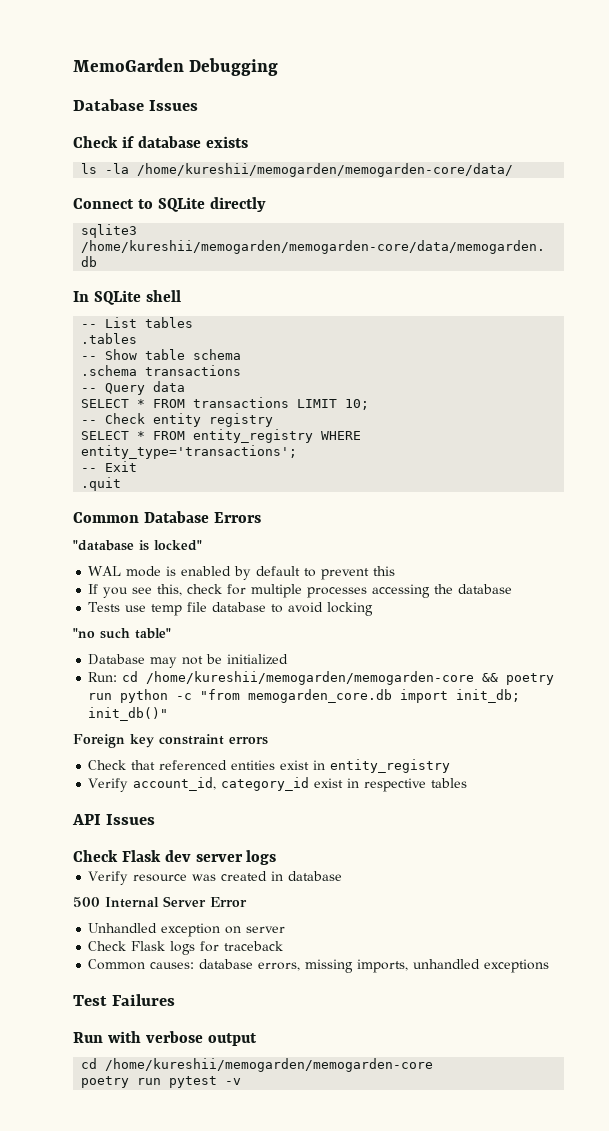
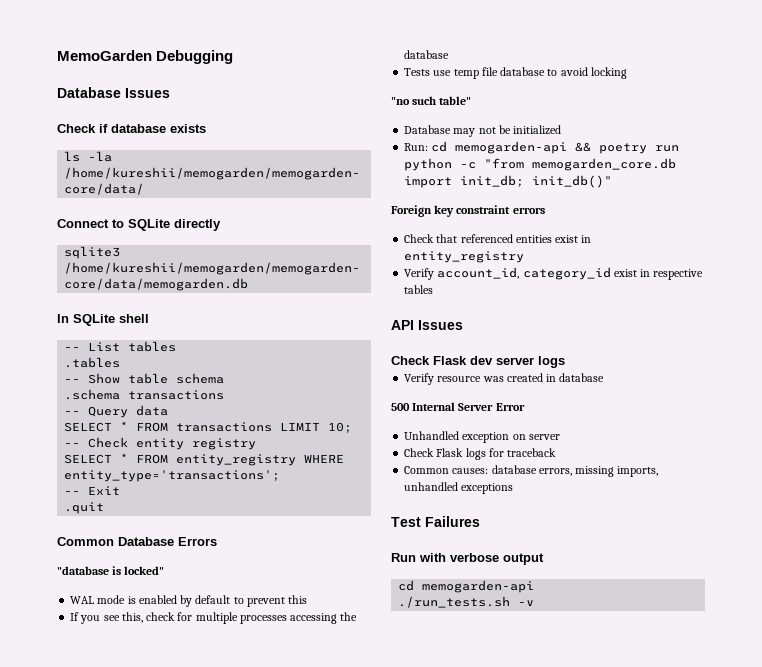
[146,671,475,685] /home/kureshii/memogarden/memogarden-core -> [455,141,568,154] memogarden-api
[105,1058,434,1072] [81,1076,218,1088] /home/kureshii/memogarden/memogarden-core // poetry run pytest -> [422,580,535,593] [398,596,511,608] memogarden-api // ./run_tests.sh

